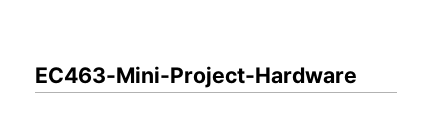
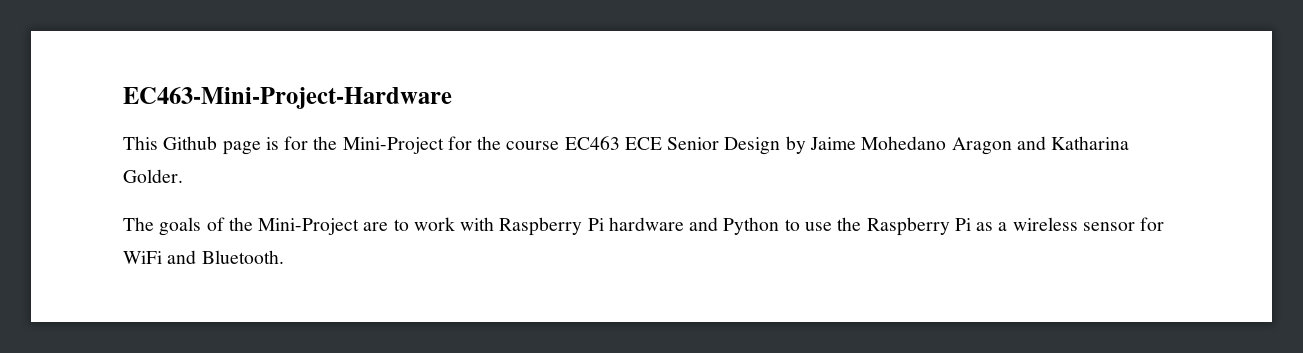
(357, 77) none -> [123,136,1130,155] [123,169,183,183] [123,217,1165,236] [123,250,284,264] // This Github page is for the Mini-Project for the course EC463 ECE Senior Design by Jaime Mohedano Aragon and Katharina Golder. // The goals of the Mini-Project are to work with Raspberry Pi hardware and Python to use the Raspberry Pi as a wireless sensor for WiFi and Bluetooth.

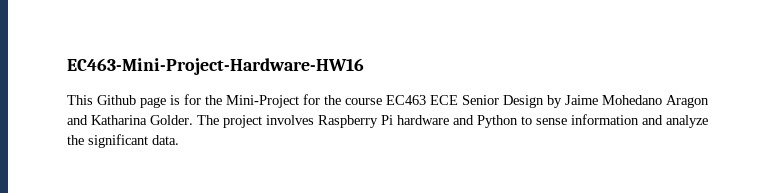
[123,87,452,109] EC463-Mini-Project-Hardware -> [67,58,364,75] EC463-Mini-Project-Hardware-HW16
[123,217,495,236] // The goals of the Mini-Project are to work with -> [197,115,314,128] The project involves
[804,217,1165,236] [123,250,284,264] use the Raspberry Pi as a wireless sensor for WiFi and Bluetooth. -> [536,114,708,128] [67,134,179,148] sense information and analyze the significant data.

